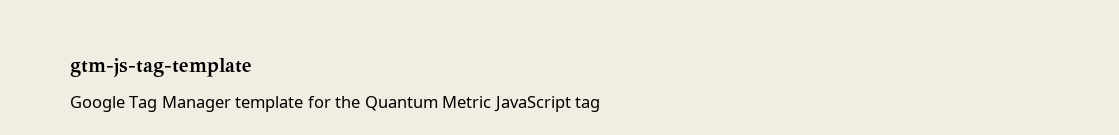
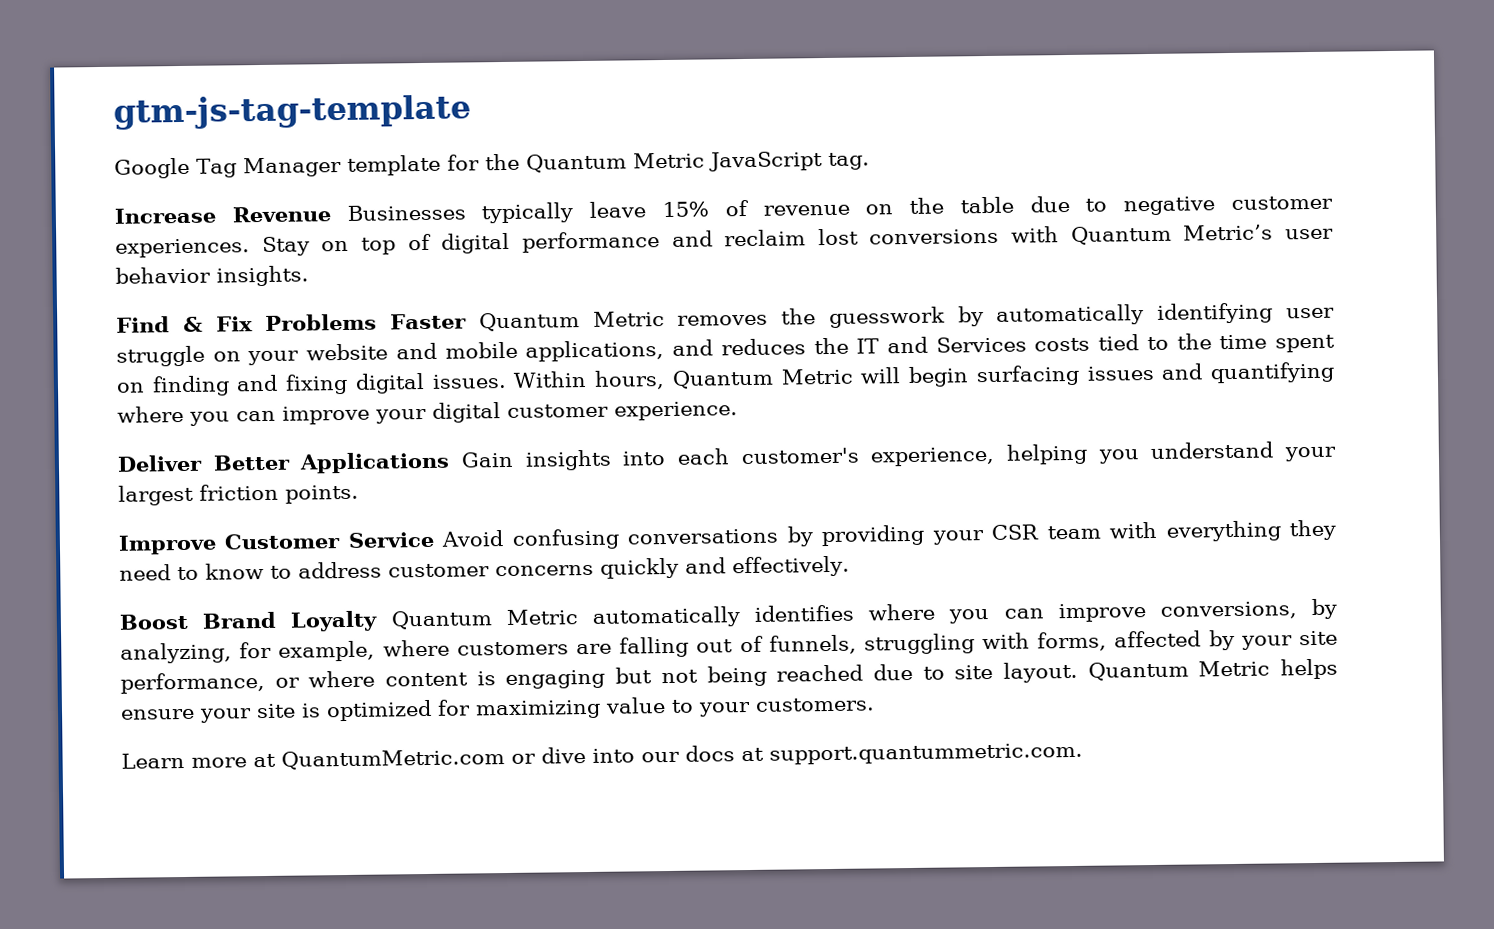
[575,97,601,112] tag -> [827,152,870,170] [114,195,1334,224] [115,224,1334,258] [115,265,309,287] [116,302,1335,333] [116,333,1335,367] [116,361,1336,397] [117,401,738,426] [117,441,1336,474] [118,483,359,506] [118,519,1336,555] [119,555,850,581] [119,598,1337,632] [120,629,1338,664] [120,658,1338,694] [120,697,875,723] [121,742,1083,770] tag. // Increase Revenue Businesses typically leave 15% of revenue on the table due to negative customer experiences. Stay on top of digital performance and reclaim lost conversions with Quantum Metric’s user behavior insights. // Find & Fix Problems Faster Quantum Metric removes the guesswork by automatically identifying user struggle on your website and mobile applications, and reduces the IT and Services costs tied to the time spent on finding and fixing digital issues. Within hours, Quantum Metric will begin surfacing issues and quantifying where you can improve your digital customer experience. // Deliver Better Applications Gain insights into each customer's experience, helping you understand your largest friction points. // Improve Customer Service Avoid confusing conversations by providing your CSR team with everything they need to know to address customer concerns quickly and effectively. // Boost Brand Loyalty Quantum Metric automatically identifies where you can improve conversions, by analyzing, for example, where customers are falling out of funnels, struggling with forms, affected by your site performance, or where content is engaging but not being reached due to site layout. Quantum Metric helps ensure your site is optimized for maximizing value to your customers. // Learn more at QuantumMetric.com or dive into our docs at support.quantummetric.com.

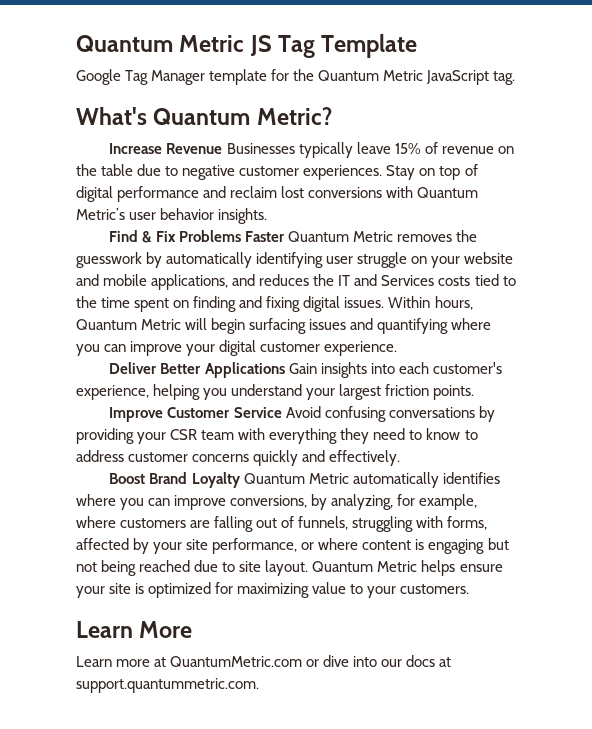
[113,93,471,130] gtm-js-tag-template -> [76,34,418,58] Quantum Metric JS Tag Template
(870, 161) none -> [76,107,332,125] // What's Quantum Metric?
(875, 704) none -> [76,621,193,638] // Learn More

